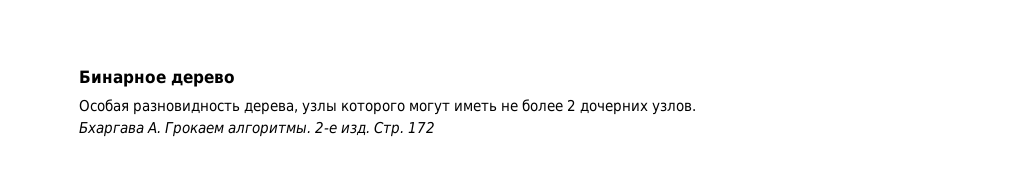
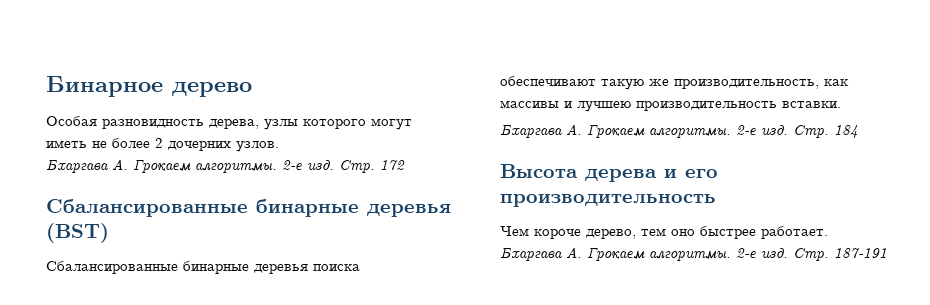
(435, 127) none -> [46,199,451,217] [46,223,109,243] [46,261,360,274] [500,76,849,90] [500,100,841,112] [500,124,858,139] [500,164,718,182] [500,194,716,207] [500,226,828,239] [500,247,887,262] // Сбалансированные бинарные деревья (BST) // Сбалансированные бинарные деревья поиска обеспечивают такую же производительность, как массивы и лучшею производительность вставки. // Бхаргава А. Грокаем алгоритмы. 2-е изд. Стр. 184 // Высота дерева и его производительность // Чем короче дерево, тем оно быстрее работает. // Бхаргава А. Грокаем алгоритмы. 2-е изд. Стр. 187-191

